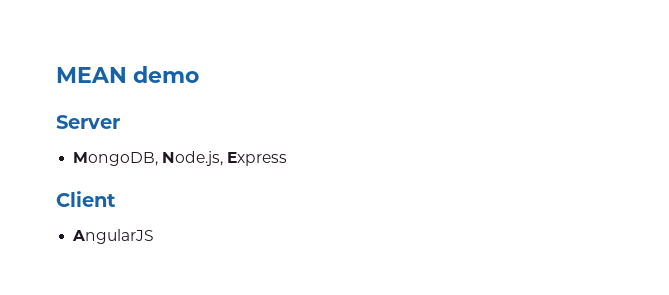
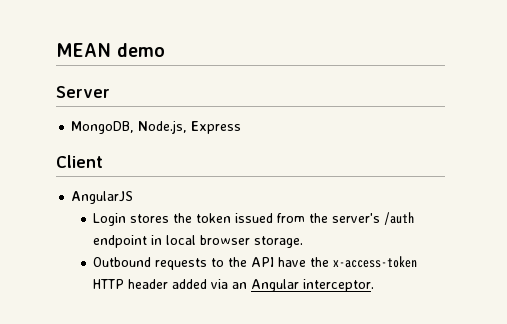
(155, 236) none -> [93,212,415,226] [93,235,304,248] [93,256,418,270] [93,279,375,292] // Login stores the token issued from the server's /auth endpoint in local browser storage. // Outbound requests to the API have the x-access-token HTTP header added via an Angular interceptor.

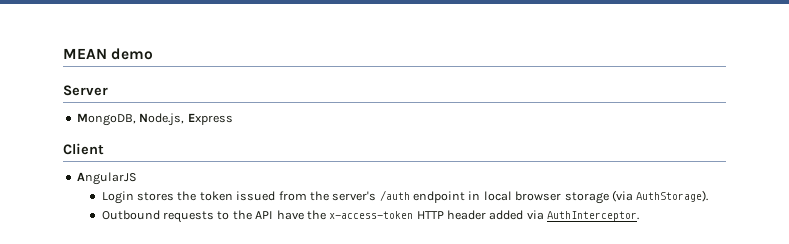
[254,236,304,248] storage. -> [564,190,709,204] storage (via AuthStorage).
[232,279,375,292] an Angular interceptor. -> [547,211,640,221] AuthInterceptor.

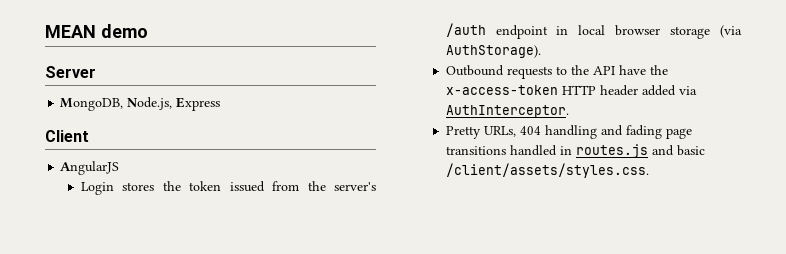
(640, 216) none -> [445,125,692,139] [445,144,705,158] [445,163,649,178] // Pretty URLs, 404 handling and fading page transitions handled in routes.js and basic /client/assets/styles.css.

